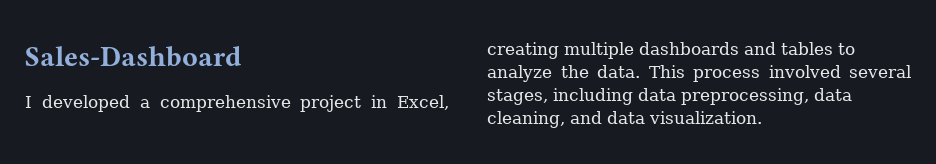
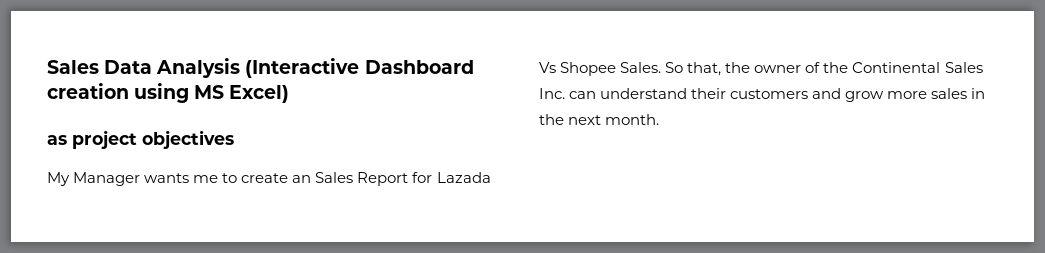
[25,46,241,67] [25,95,449,112] [487,42,855,59] [487,65,911,82] [487,88,852,105] [487,111,762,128] Sales-Dashboard // I developed a comprehensive project in Excel, creating multiple dashboards and tables to analyze the data. This process involved several stages, including data preprocessing, data cleaning, and data visualization. -> [47,58,474,78] [47,83,290,103] [47,130,234,149] [47,172,491,186] [539,62,983,76] [539,88,986,102] [539,114,660,125] Sales Data Analysis (Interactive Dashboard creation using MS Excel) // as project objectives // My Manager wants me to create an Sales Report for Lazada Vs Shopee Sales. So that, the owner of the Continental Sales Inc. can understand their customers and grow more sales in the next month.

